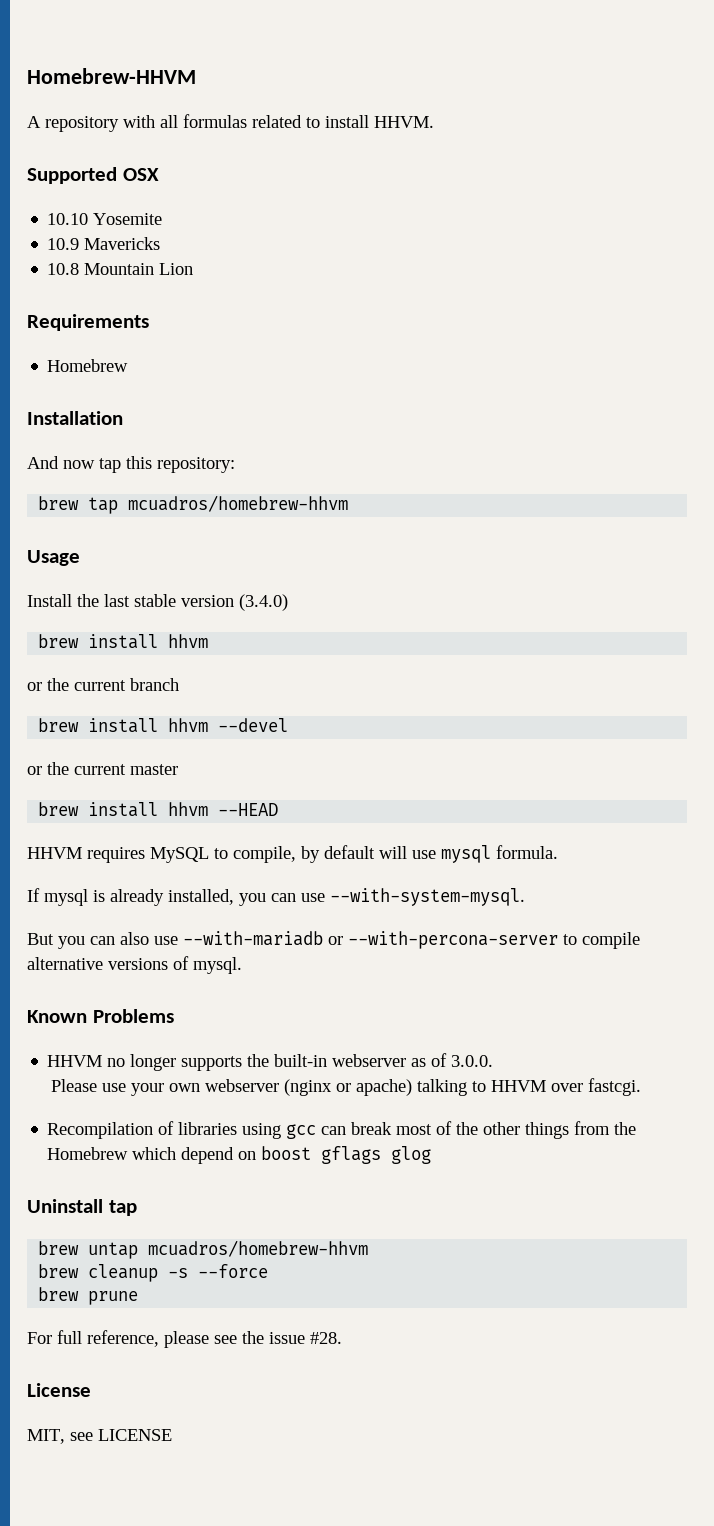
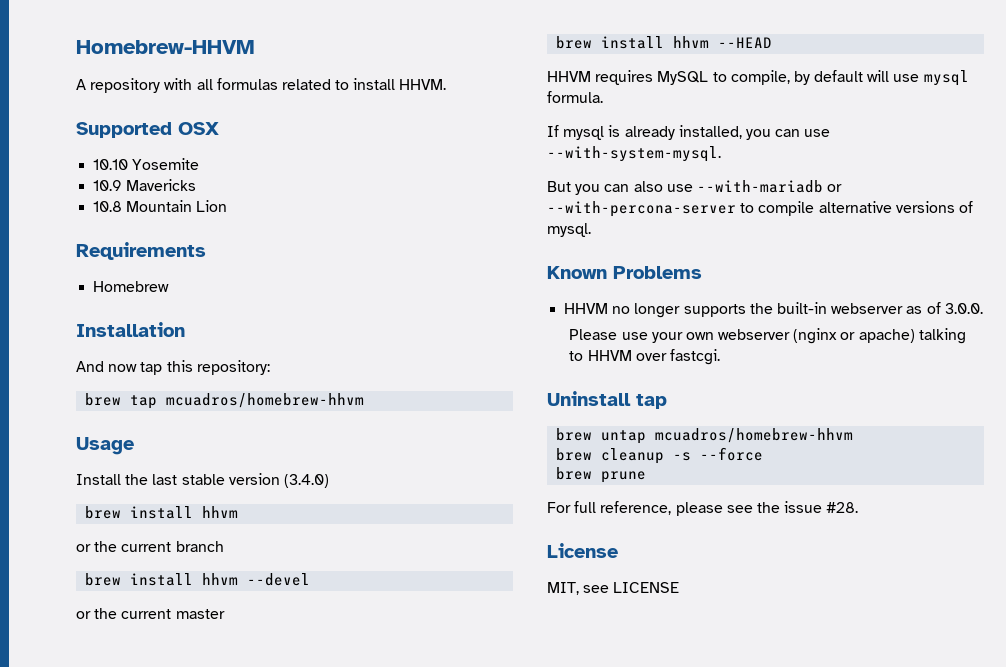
[47,1121,637,1139] [47,1146,432,1164] // Recompilation of libraries using gcc can break most of the other things from the Homebrew which depend on boost gflags glog -> (720, 357) none

